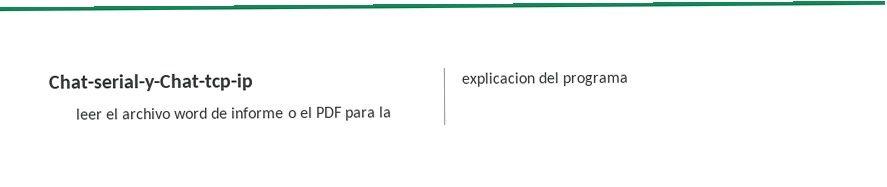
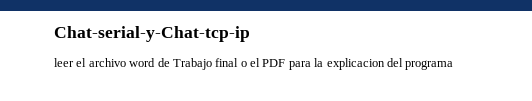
[231,107,285,119] informe -> [172,58,239,70] Trabajo final

